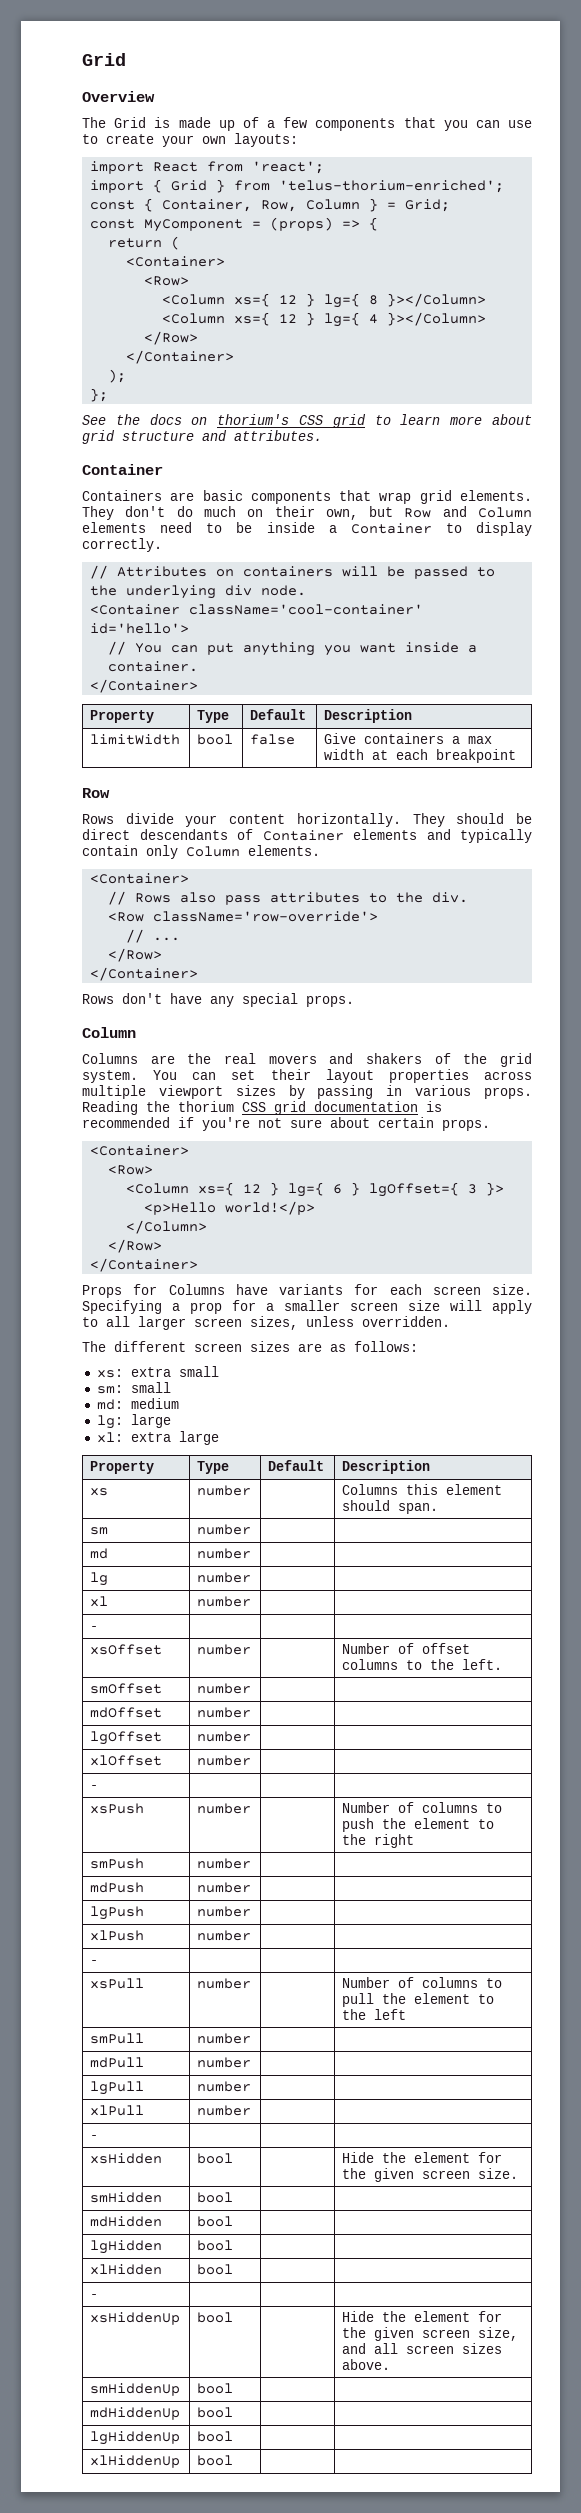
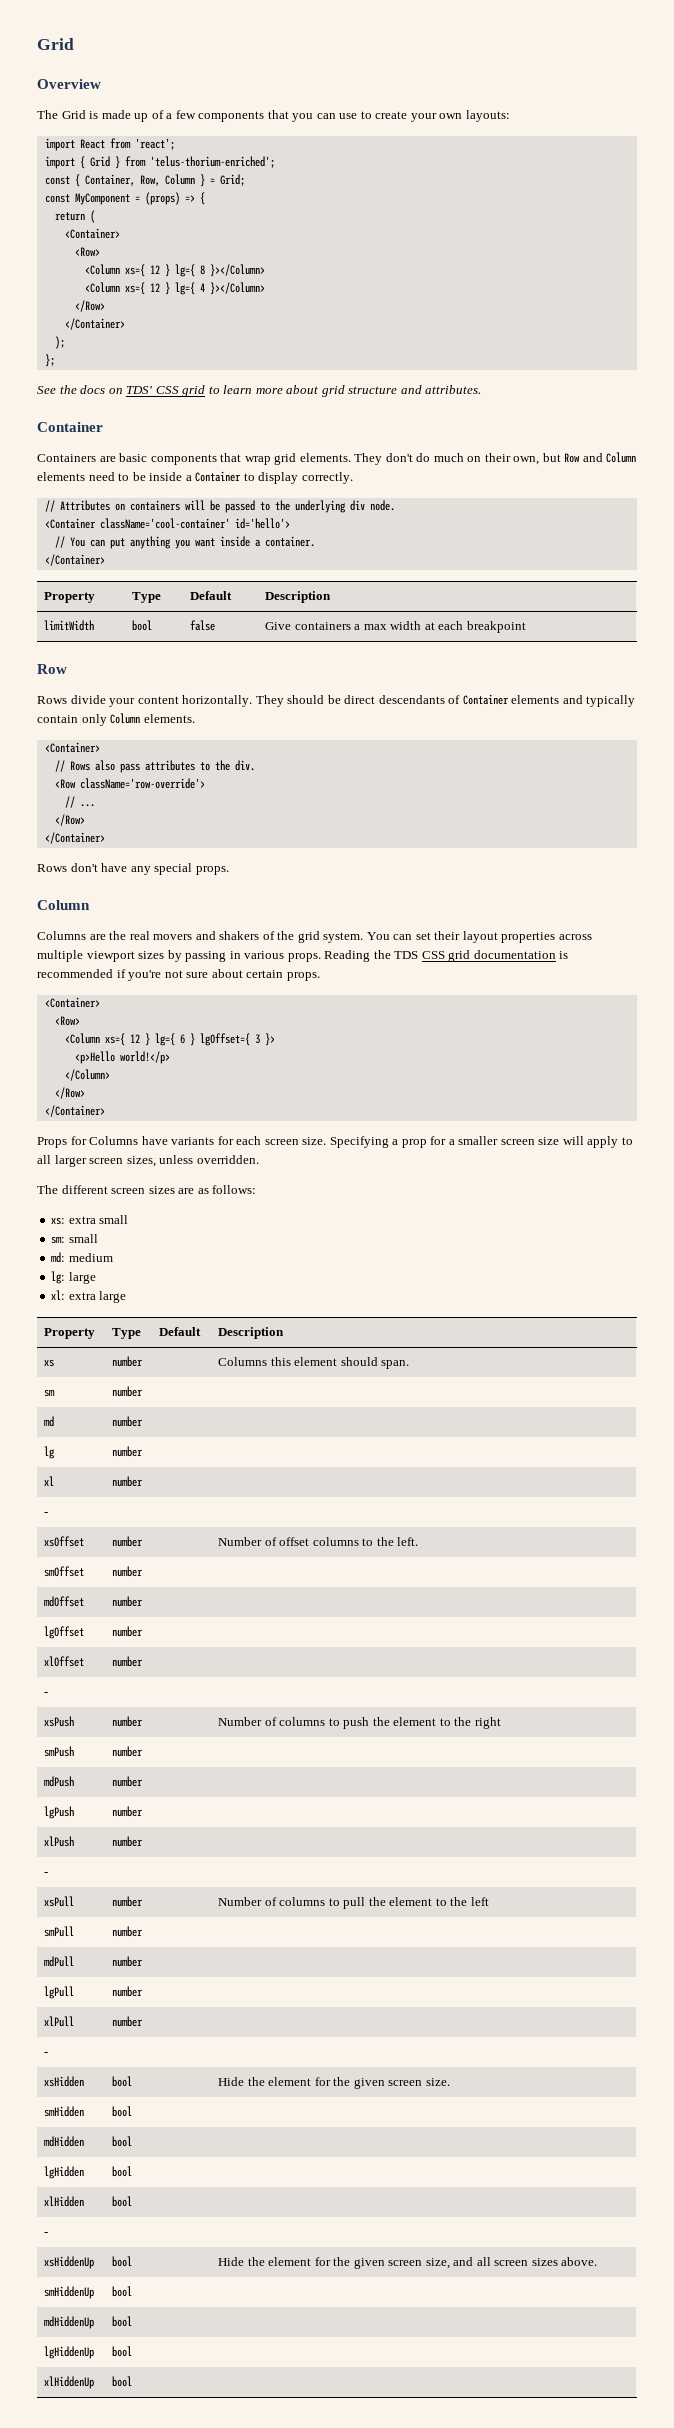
[217,414,290,425] thorium's -> [126,386,153,394] TDS'
[178,1101,234,1112] thorium -> [394,951,419,959] TDS

